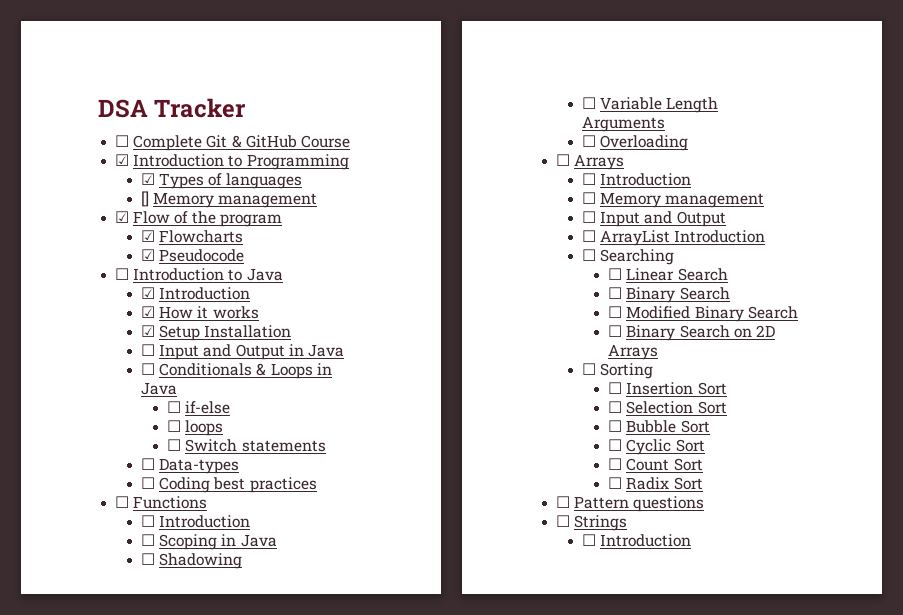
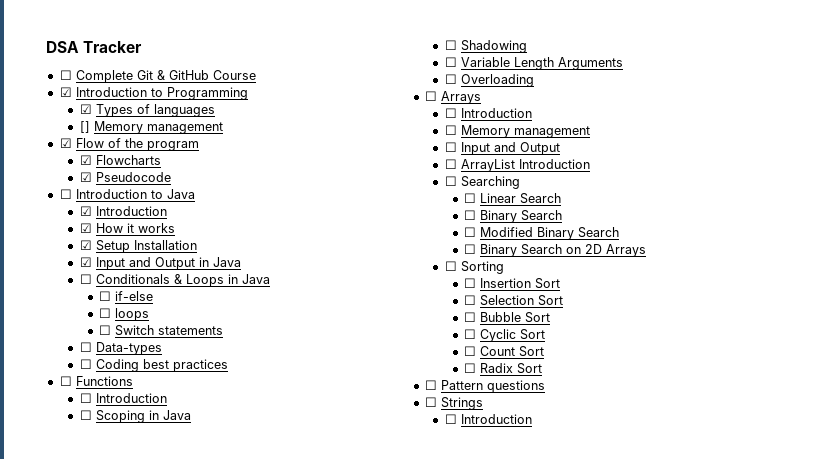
[141,344,156,356] ☐ -> [79,257,92,267] ☑

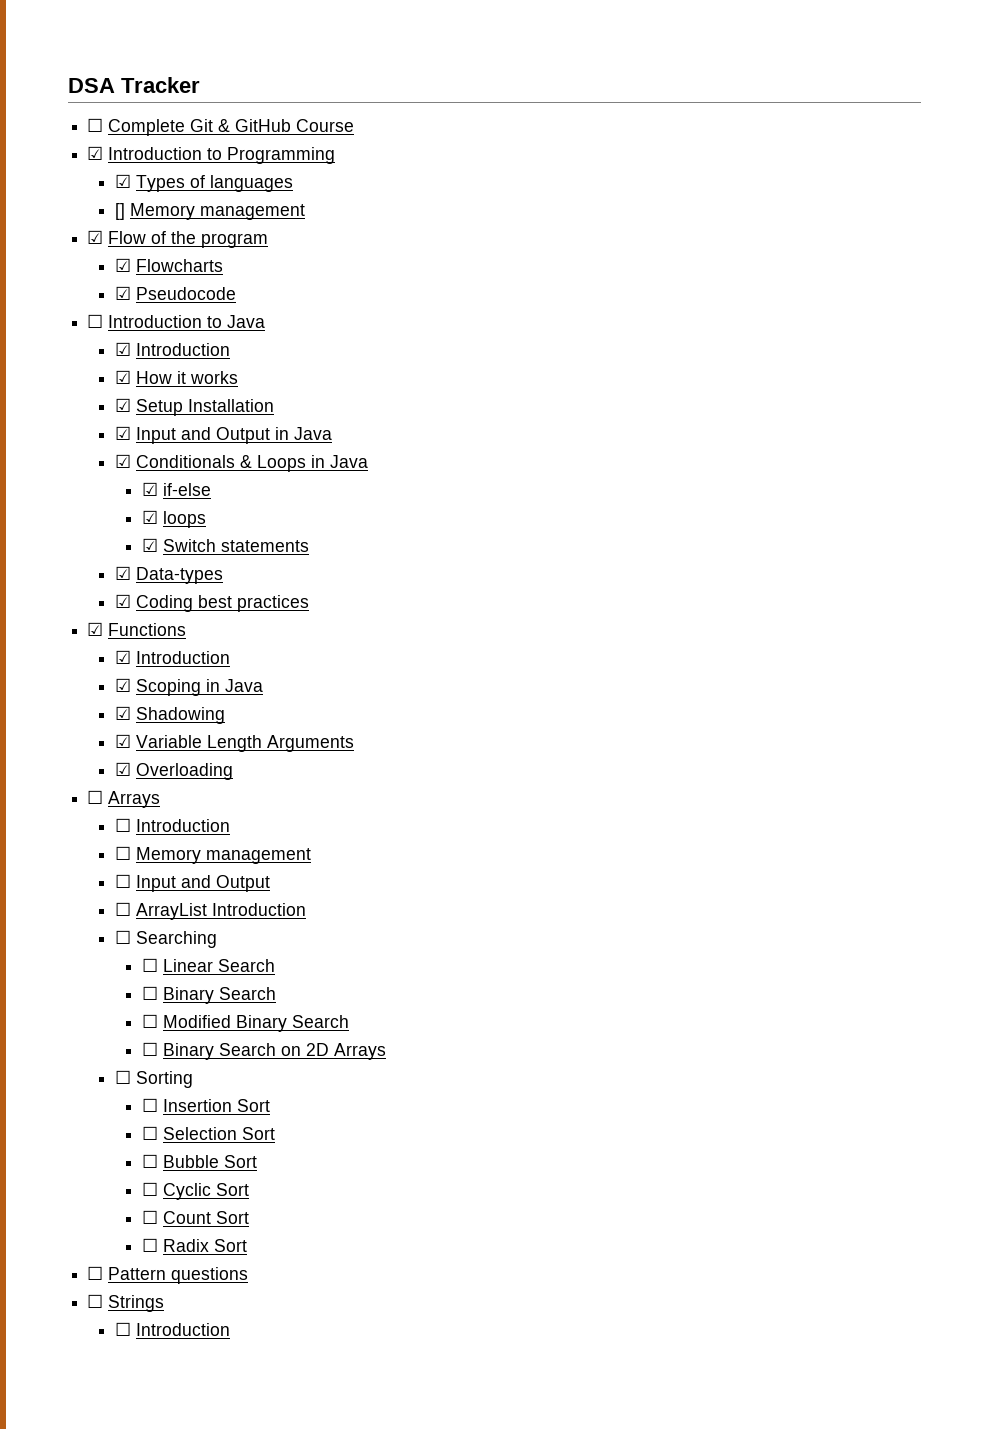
[79,274,92,284] ☐ -> [114,454,131,468] ☑
[99,291,112,301] ☐ -> [142,482,159,496] ☑
[99,308,112,318] ☐ -> [142,510,159,524] ☑
[99,325,112,335] ☐ -> [142,538,159,552] ☑
[79,342,92,352] ☐ -> [114,566,131,580] ☑
[79,359,92,369] ☐ -> [114,594,131,608] ☑
[59,376,72,386] ☐ -> [87,622,104,636] ☑
[79,393,167,403] [79,410,92,420] ☐ Introduction // ☐ -> [114,650,230,664] [114,678,131,692] ☑ Introduction // ☑
[444,40,457,50] ☐ -> [114,706,131,720] ☑
[444,57,457,67] ☐ -> [114,734,131,748] ☑
[444,74,457,84] ☐ -> [114,762,131,776] ☑

